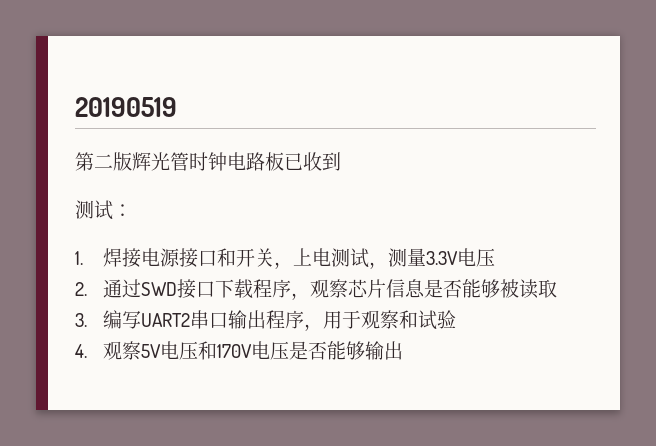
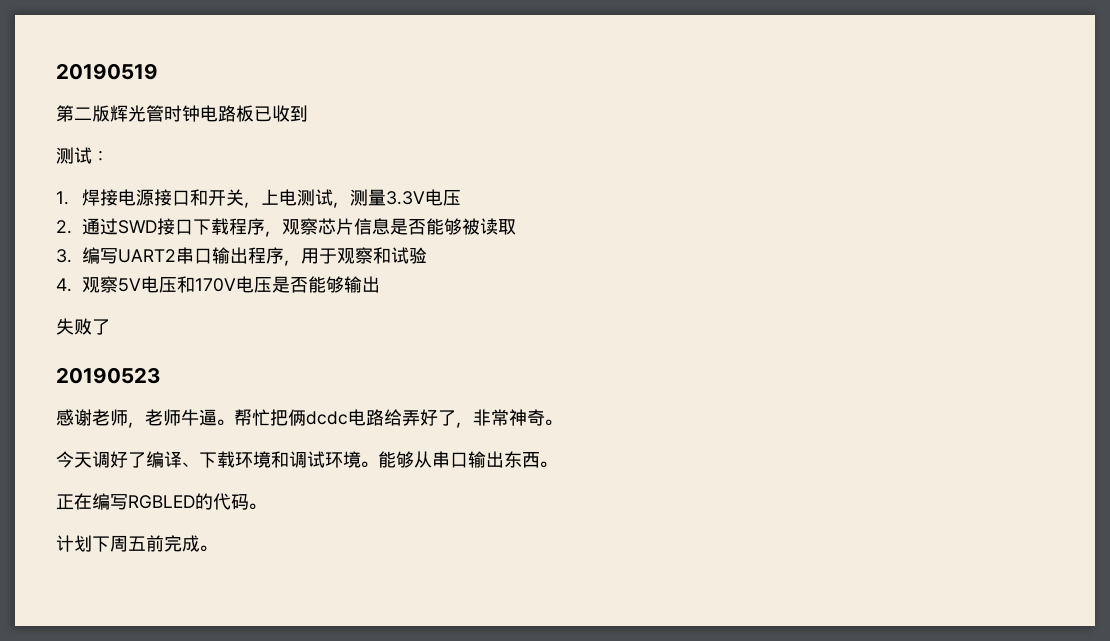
(403, 350) none -> [56,318,110,335] [56,367,160,384] [56,409,562,428] [56,451,557,468] [56,493,266,510] [56,535,217,552] // 失败了 // 20190523 // 感谢老师，老师牛逼。帮忙把俩dcdc电路给弄好了，非常神奇。 // 今天调好了编译、下载环境和调试环境。能够从串口输出东西。 // 正在编写RGBLED的代码。 // 计划下周五前完成。

